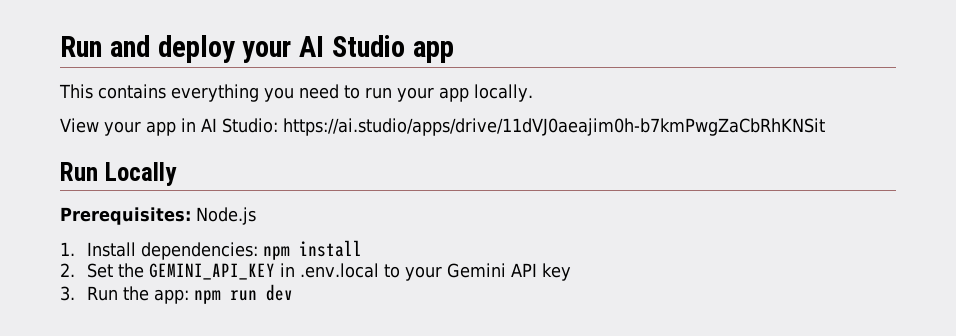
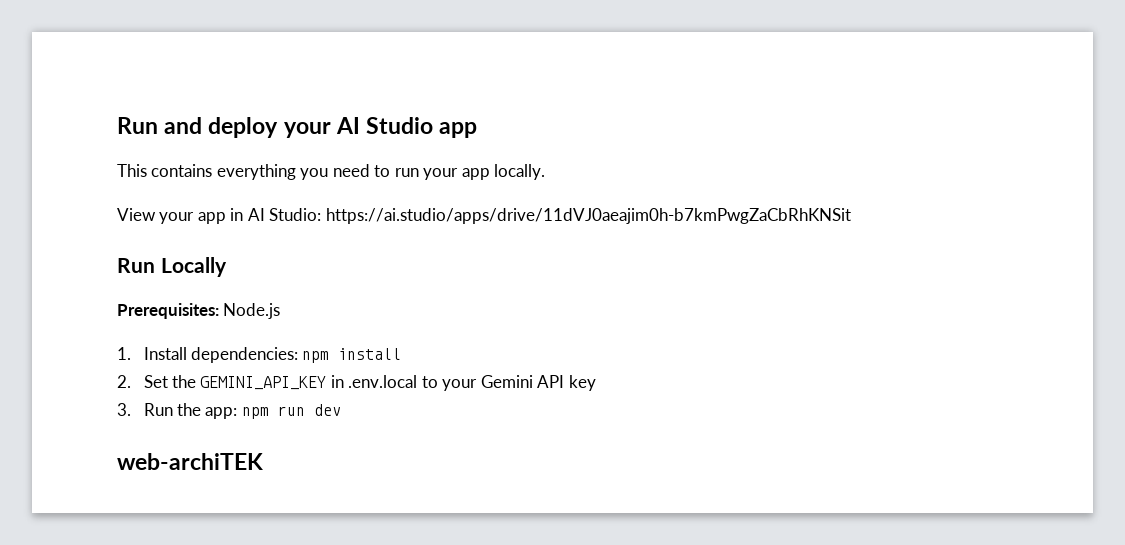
(294, 292) none -> [117,453,263,470] // web-archiTEK

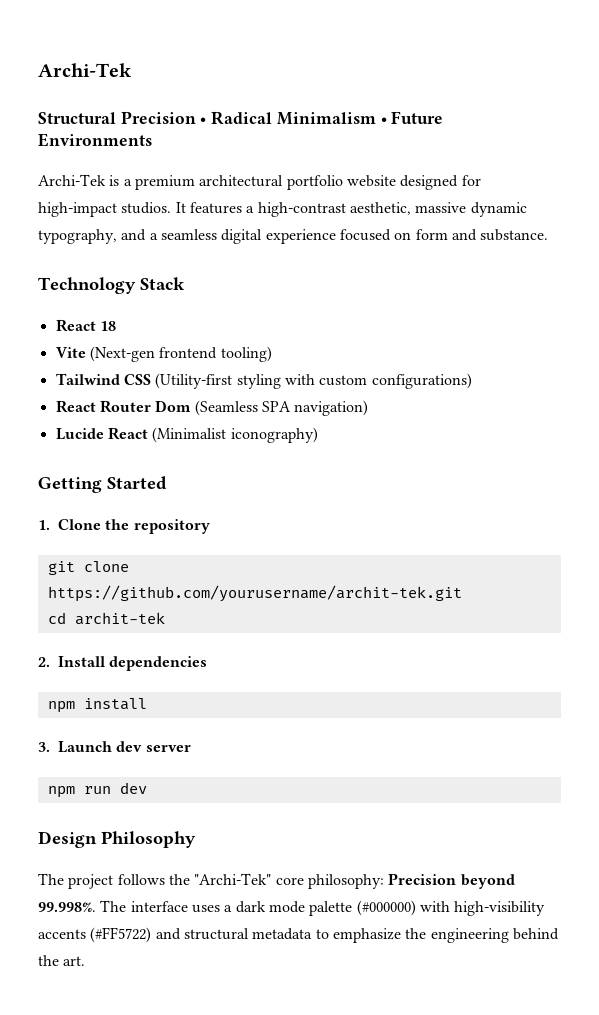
[117,117,478,138] [117,164,546,180] [117,208,851,224] [117,257,227,277] [117,303,281,319] [117,347,402,363] [117,375,596,391] [117,403,341,419] [117,453,263,470] Run and deploy your AI Studio app // This contains everything you need to run your app locally. // View your app in AI Studio: https://ai.studio/apps/drive/11dVJ0aeajim0h-b7kmPwgZaCbRhKNSit // Run Locally // Prerequisites: Node.js // 1. Install dependencies: npm install // 2. Set the GEMINI_API_KEY in .env.local to your Gemini API key // 3. Run the app: npm run dev // web-archiTEK -> [38,63,132,77] [38,111,444,125] [38,133,152,147] [38,174,481,190] [38,202,527,217] [38,229,549,244] [38,277,185,294] [55,319,116,332] [55,346,272,362] [55,373,472,389] [55,400,369,416] [55,427,318,443] [38,476,167,493] [38,519,210,534] [47,561,129,575] [47,585,462,602] [47,612,165,625] [38,656,208,671] [47,698,147,713] [38,741,191,753] [47,782,147,798] [38,831,196,848] [38,873,515,889] [38,900,546,916] [38,927,559,943] [38,955,86,966] Archi-Tek // Structural Precision • Radical Minimalism • Future Environments // Archi-Tek is a premium architectural portfolio website designed for high-impact studios. It features a high-contrast aesthetic, massive dynamic typography, and a seamless digital experience focused on form and substance. // Technology Stack // React 18 // Vite (Next-gen frontend tooling) // Tailwind CSS (Utility-first styling with custom configurations) // React Router Dom (Seamless SPA navigation) // Lucide React (Minimalist iconography) // Getting Started // 1. Clone the repository // git clone https://github.com/yourusername/archit-tek.git // cd archit-tek // 2. Install dependencies // npm install // 3. Launch dev server // npm run dev // Design Philosophy // The project follows the "Archi-Tek" core philosophy: Precision beyond 99.998%. The interface uses a dark mode palette (#000000) with high-visibility accents (#FF5722) and structural metadata to emphasize the engineering behind the art.

